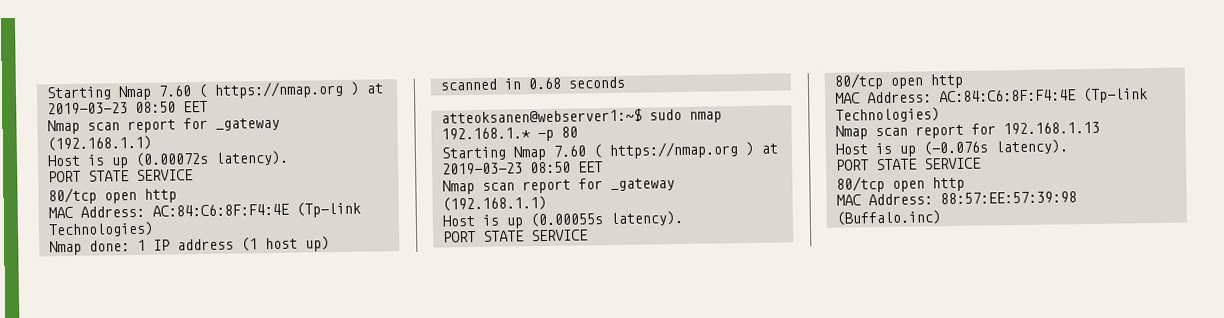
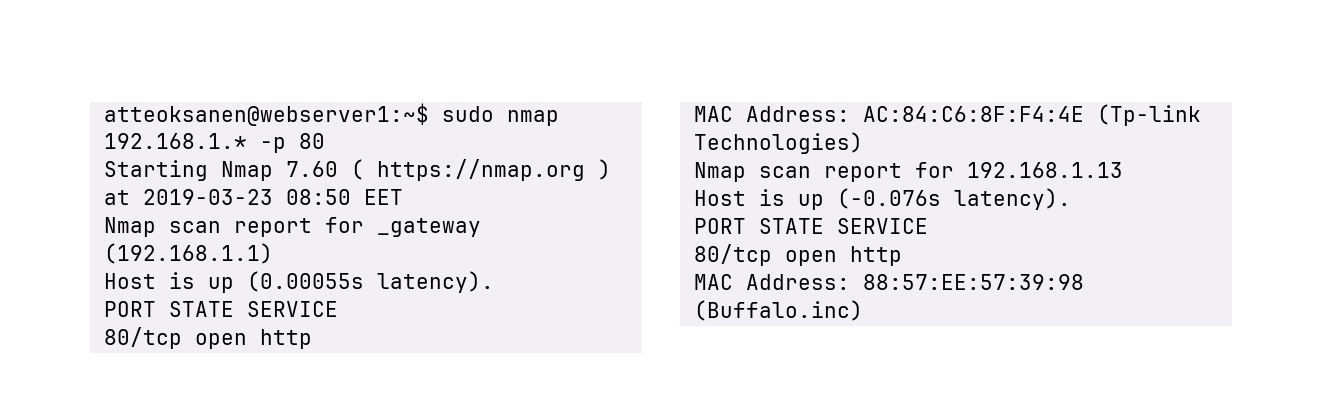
[46,80,385,101] [47,100,209,115] [47,117,281,135] [47,135,153,152] [47,150,290,169] [48,169,194,183] [48,187,178,205] [48,201,362,219] [48,221,155,238] [49,236,331,256] [440,76,626,91] Starting Nmap 7.60 ( https://nmap.org ) at 2019-03-23 08:50 EET // Nmap scan report for _gateway (192.168.1.1) // Host is up (0.00072s latency). // PORT STATE SERVICE // 80/tcp open http // MAC Address: AC:84:C6:8F:F4:4E (Tp-link Technologies) // Nmap done: 1 IP address (1 host up) scanned in 0.68 seconds // -> (103, 114) none

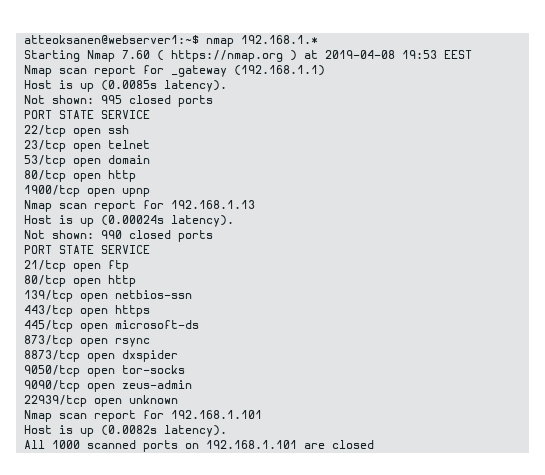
[441,106,494,122] sudo -> (199, 39) none
[259,133,325,153] -p 80 -> (318, 39) none
[142,189,403,205] 2019-03-23 08:50 EET -> [324,50,472,59] 2019-04-08 19:53 EEST
[246,271,494,293] [103,301,338,317] [103,327,312,349] [693,104,1201,126] [693,132,863,154] (0.00055s latency). // PORT STATE SERVICE // 80/tcp open http // MAC Address: AC:84:C6:8F:F4:4E (Tp-link Technologies) -> [100,80,227,92] [23,95,213,107] [23,110,150,119] [23,125,129,137] [23,140,150,152] [23,155,150,167] [23,170,136,182] [23,185,150,197] (0.0085s latency). // Not shown: 995 closed ports // PORT STATE SERVICE // 22/tcp open ssh // 23/tcp open telnet // 53/tcp open domain // 80/tcp open http // 1900/tcp open upnp
[836,188,1071,210] [693,218,928,234] [693,244,902,266] [693,274,1084,290] [693,300,863,321] (-0.076s latency). // PORT STATE SERVICE // 80/tcp open http // MAC Address: 88:57:EE:57:39:98 (Buffalo.inc) -> [100,215,234,227] [23,230,213,242] [23,245,150,254] [23,260,129,272] [23,275,136,287] [23,290,192,302] [23,305,150,317] [23,320,199,332] [23,335,150,347] [23,350,178,362] [23,365,185,377] [23,380,192,392] [23,395,178,407] [23,410,262,422] [23,425,227,437] [23,440,374,452] (0.00024s latency). // Not shown: 990 closed ports // PORT STATE SERVICE // 21/tcp open ftp // 80/tcp open http // 139/tcp open netbios-ssn // 443/tcp open https // 445/tcp open microsoft-ds // 873/tcp open rsync // 8873/tcp open dxspider // 9050/tcp open tor-socks // 9090/tcp open zeus-admin // 22939/tcp open unknown // Nmap scan report for 192.168.1.101 // Host is up (0.0082s latency). // All 1000 scanned ports on 192.168.1.101 are closed

